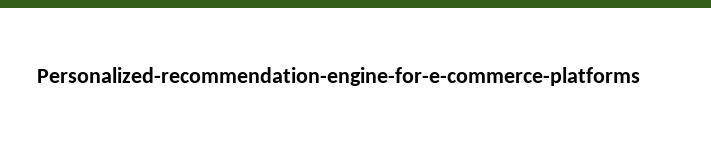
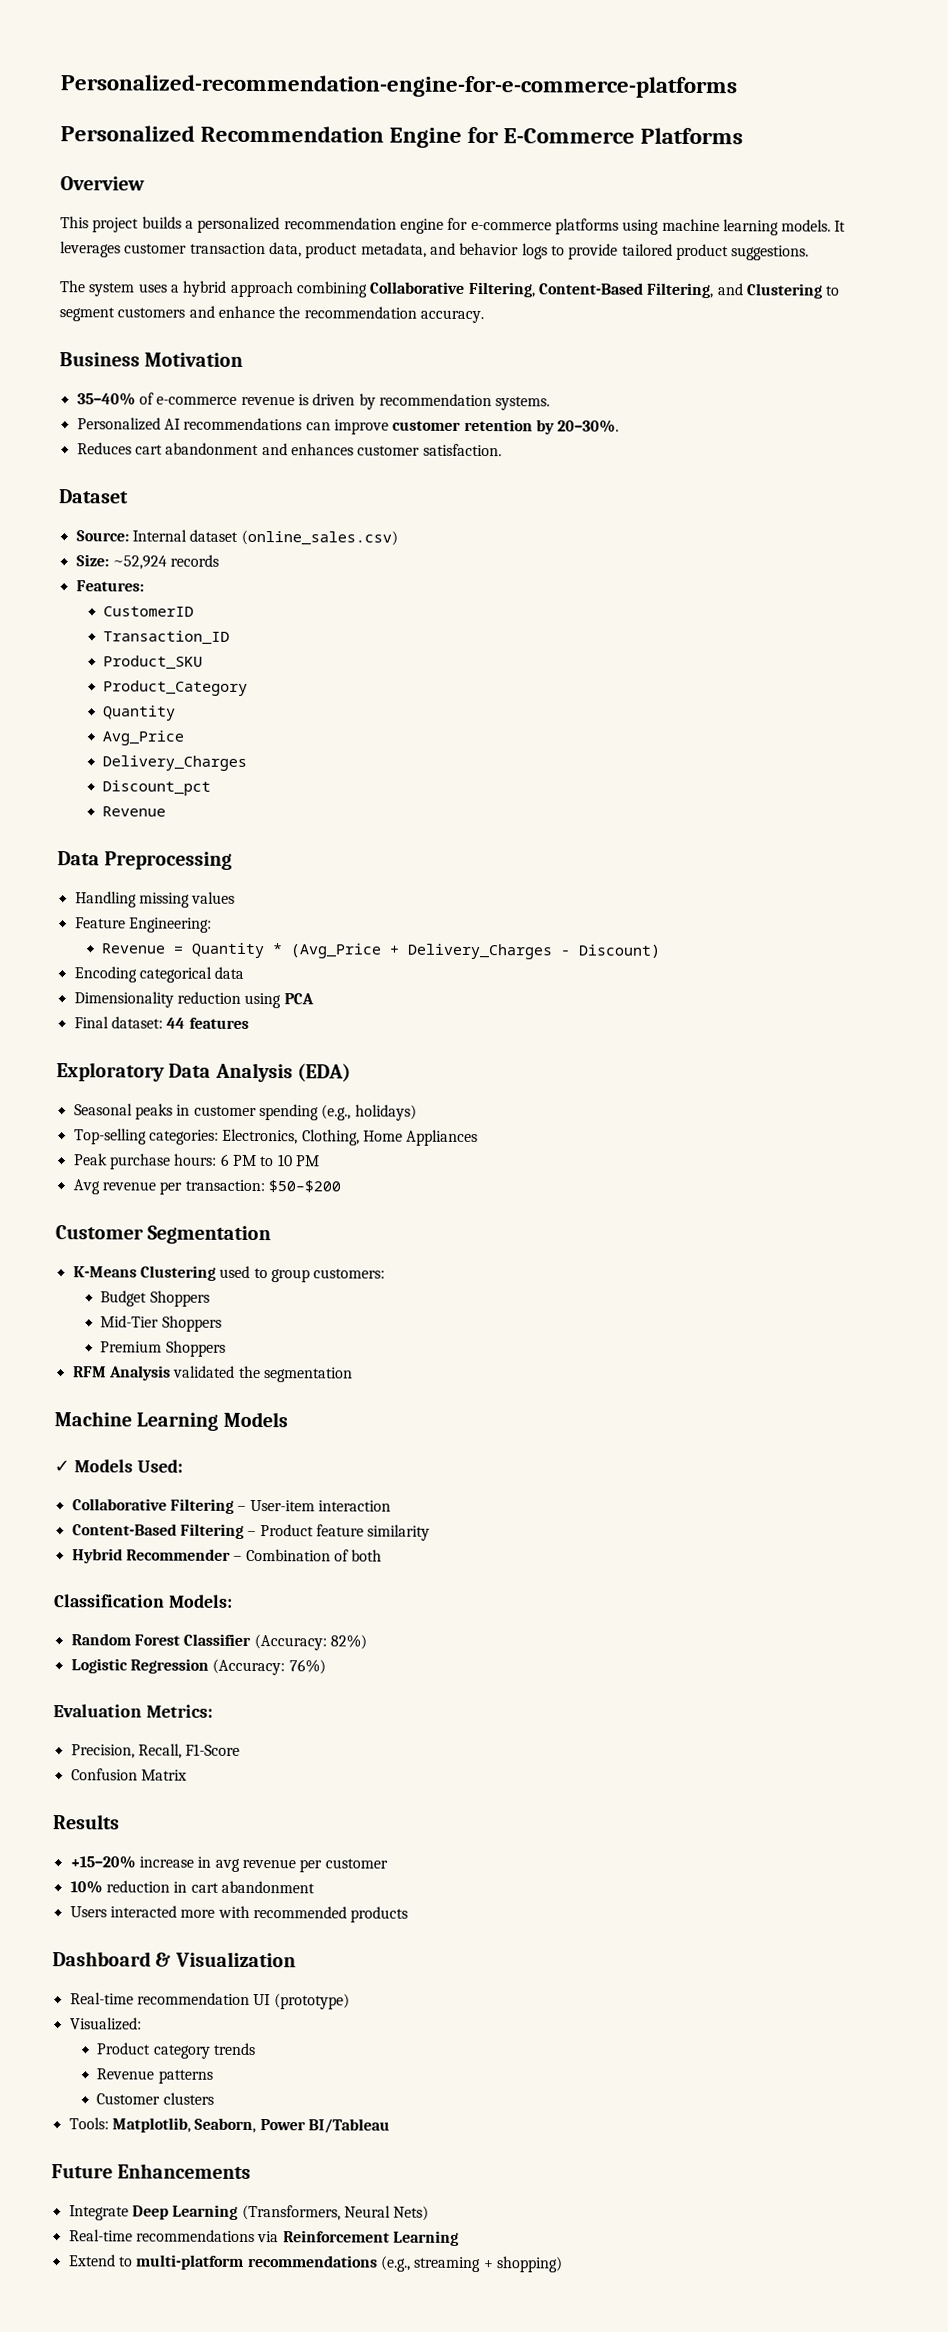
(640, 76) none -> [60,125,744,148] [60,176,145,191] [60,216,847,236] [60,241,810,261] [59,280,840,299] [59,305,484,324] [59,352,244,367] [76,392,551,411] [76,417,620,435] [76,442,502,457] [59,489,129,504] [75,529,398,546] [75,554,220,570] [75,580,144,592] [103,606,195,617] [103,630,231,645] [103,655,204,670] [103,680,249,696] [103,705,177,721] [102,730,185,746] [102,755,248,771] [102,780,212,796] [102,806,167,817] [57,851,233,870] [74,891,236,908] [74,917,212,933] [101,942,662,960] [73,966,245,983] [73,991,314,1009] [73,1016,249,1029] [56,1062,352,1083] [73,1103,417,1121] [73,1128,479,1147] [72,1153,320,1170] [72,1179,341,1195] [55,1225,272,1245] [72,1265,386,1283] [100,1290,210,1307] [100,1315,222,1332] [100,1340,226,1357] [72,1365,353,1383] [54,1411,288,1431] [54,1459,183,1473] [71,1498,391,1514] [71,1523,431,1541] [71,1548,383,1564] [53,1594,233,1608] [70,1633,367,1651] [70,1658,326,1676] [53,1704,213,1718] [70,1743,241,1759] [70,1768,187,1781] [52,1814,120,1830] [69,1855,388,1873] [69,1880,315,1894] [69,1905,409,1923] [52,1951,296,1968] [69,1992,350,2010] [69,2017,142,2031] [96,2042,257,2059] [96,2068,213,2084] [96,2092,214,2105] [68,2117,390,2134] [51,2163,252,2180] [68,2204,430,2221] [68,2229,459,2246] [68,2254,563,2273] // Personalized Recommendation Engine for E-Commerce Platforms // Overview // This project builds a personalized recommendation engine for e-commerce platforms using machine learning models. It leverages customer transaction data, product metadata, and behavior logs to provide tailored product suggestions. // The system uses a hybrid approach combining Collaborative Filtering, Content-Based Filtering, and Clustering to segment customers and enhance the recommendation accuracy. // Business Motivation // 35–40% of e-commerce revenue is driven by recommendation systems. // Personalized AI recommendations can improve customer retention by 20–30%. // Reduces cart abandonment and enhances customer satisfaction. // Dataset // Source: Internal dataset (online_sales.csv) // Size: ~52,924 records // Features: // CustomerID // Transaction_ID // Product_SKU // Product_Category // Quantity // Avg_Price // Delivery_Charges // Discount_pct // Revenue // Data Preprocessing // Handling missing values // Feature Engineering: // Revenue = Quantity * (Avg_Price + Delivery_Charges - Discount) // Encoding categorical data // Dimensionality reduction using PCA // Final dataset: 44 features // Exploratory Data Analysis (EDA) // Seasonal peaks in customer spending (e.g., holidays) // Top-selling categories: Electronics, Clothing, Home Appliances // Peak purchase hours: 6 PM to 10 PM // Avg revenue per transaction: $50–$200 // Customer Segmentation // K-Means Clustering used to group customers: // Budget Shoppers // Mid-Tier Shoppers // Premium Shoppers // RFM Analysis validated the segmentation // Machine Learning Models // ✓ Models Used: // Collaborative Filtering – User-item interaction // Content-Based Filtering – Product feature similarity // Hybrid Recommender – Combination of both // Classification Models: // Random Forest Classifier (Accuracy: 82%) // Logistic Regression (Accuracy: 76%) // Evaluation Metrics: // Precision, Recall, F1-Score // Confusion Matrix // Results // +15–20% increase in avg revenue per customer // 10% reduction in cart abandonment // Users interacted more with recommended products // Dashboard & Visualization // Real-time recommendation UI (prototype) // Visualized: // Product category trends // Revenue patterns // Customer clusters // Tools: Matplotlib, Seaborn, Power BI/Tableau // Future Enhancements // Integrate Deep Learning (Transformers, Neural Nets) // Real-time recommendations via Reinforcement Learning // Extend to multi-platform recommendations (e.g., streaming + shopping)

